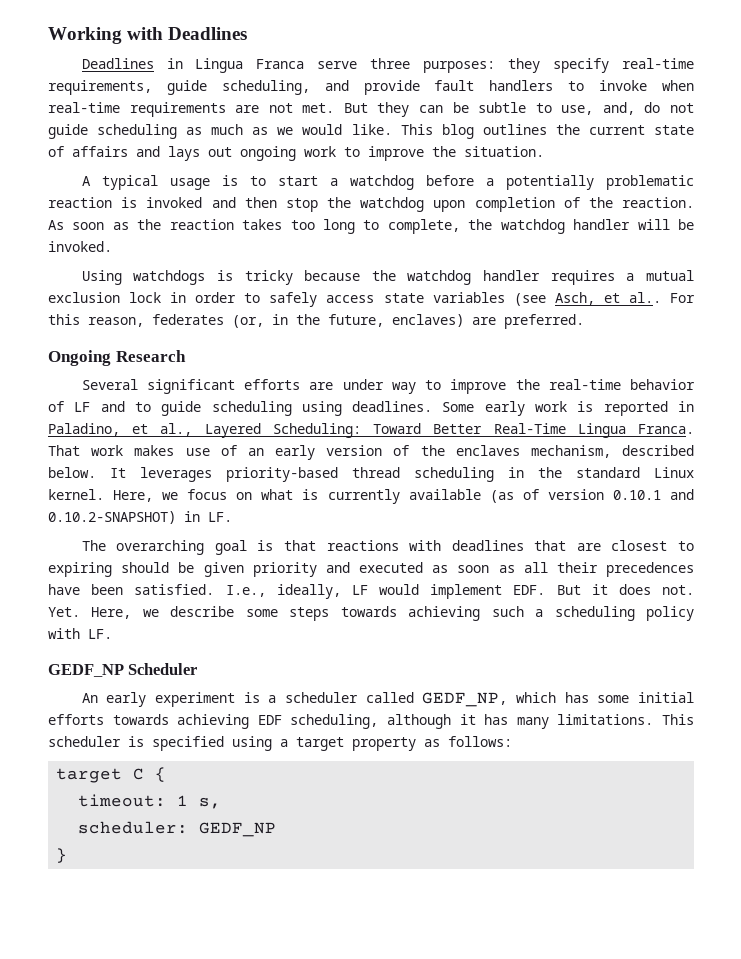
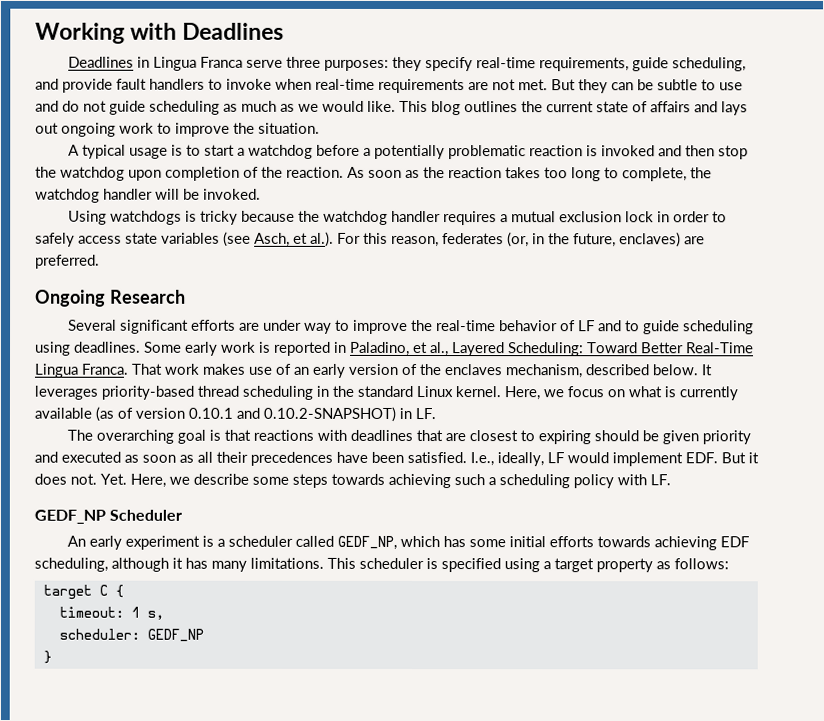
[561,102,635,115] use, and, -> [719,82,743,91] [35,100,59,112] use and
[628,292,661,303] al.. -> [310,231,334,247] al.).

